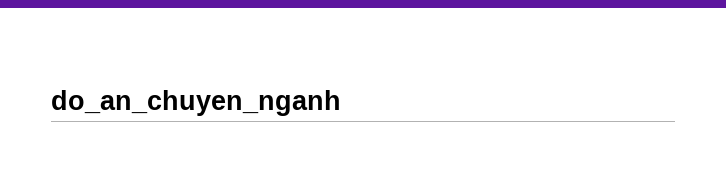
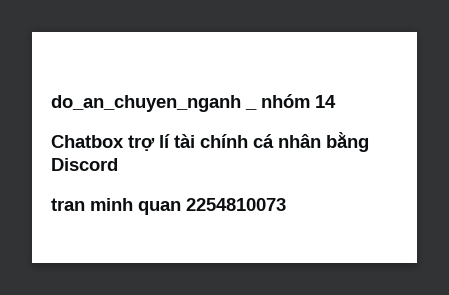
(341, 103) none -> [245,108,257,110] [261,94,336,108] [51,132,369,152] [51,158,118,171] [51,198,286,215] _ nhóm 14 // Chatbox trợ lí tài chính cá nhân bằng Discord // tran minh quan 2254810073

